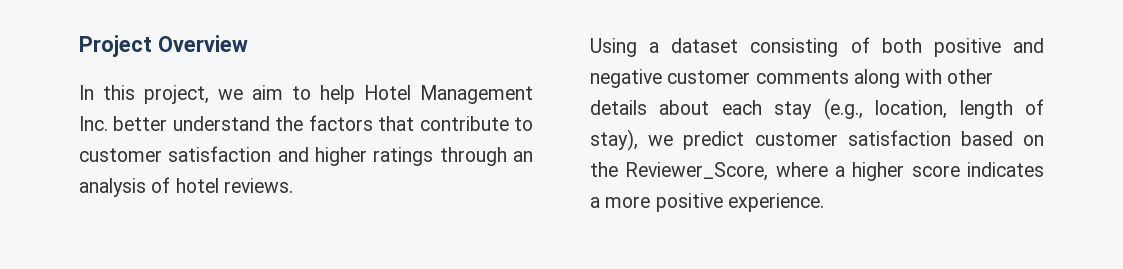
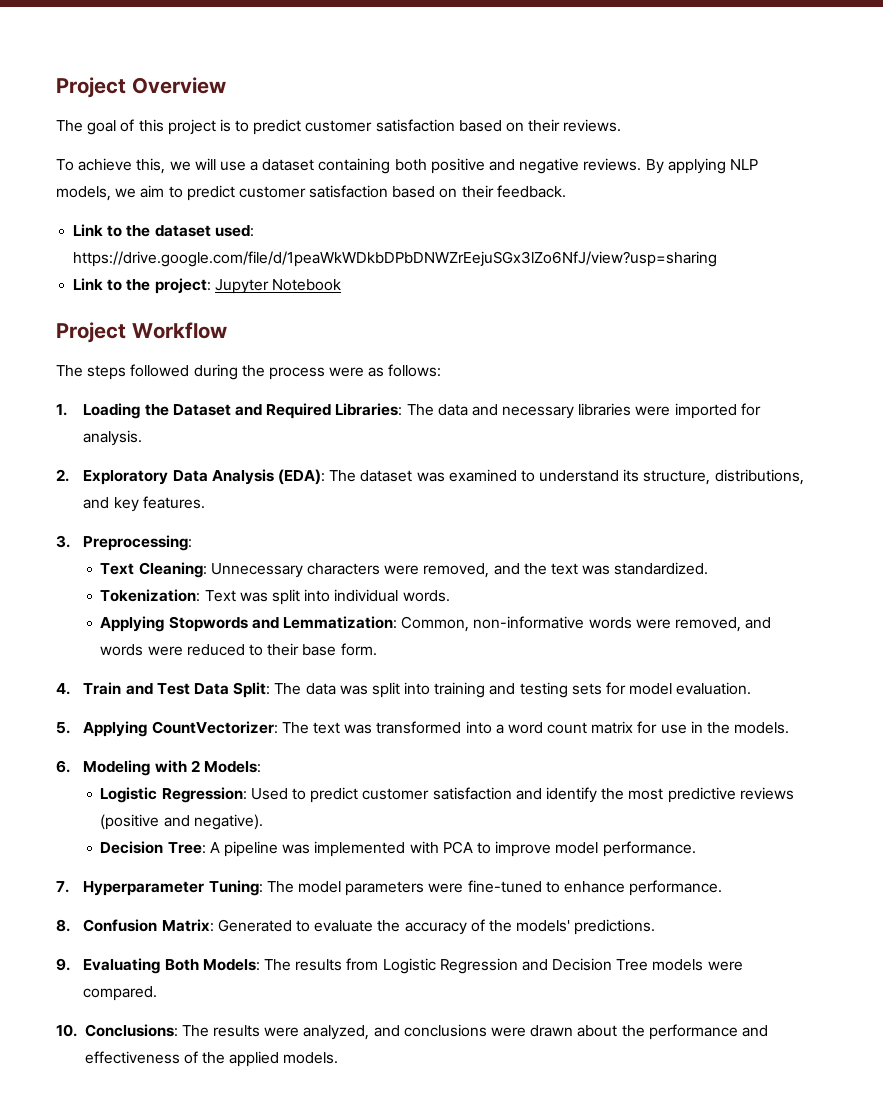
[79,85,533,104] [79,115,533,131] [79,146,533,166] [79,177,293,197] [590,37,1044,57] [590,69,994,88] [590,98,1044,120] [590,129,1044,151] [590,162,1044,181] [590,193,824,212] In this project, we aim to help Hotel Management Inc. better understand the factors that contribute to customer satisfaction and higher ratings through an analysis of hotel reviews. // Using a dataset consisting of both positive and negative customer comments along with other details about each stay (e.g., location, length of stay), we predict customer satisfaction based on the Reviewer_Score, where a higher score indicates a more positive experience. -> [56,119,622,135] [56,158,758,174] [56,185,566,201] [73,224,254,237] [73,251,718,267] [73,278,341,294] [56,322,227,343] [56,364,442,380] [56,403,761,419] [83,430,143,446] [56,469,804,485] [83,496,205,512] [56,535,193,551] [100,562,709,578] [100,589,450,605] [100,616,772,632] [100,643,377,656] [56,682,752,698] [56,721,790,737] [56,760,261,776] [100,787,794,803] [100,814,263,830] [100,841,696,857] [56,880,723,896] [56,919,656,935] [56,958,743,974] [83,986,158,1001] [56,1024,768,1040] [84,1051,339,1067] The goal of this project is to predict customer satisfaction based on their reviews. // To achieve this, we will use a dataset containing both positive and negative reviews. By applying NLP models, we aim to predict customer satisfaction based on their feedback. // Link to the dataset used: https://drive.google.com/file/d/1peaWkWDkbDPbDNWZrEejuSGx3lZo6NfJ/view?usp=sharing // Link to the project: Jupyter Notebook // Project Workflow // The steps followed during the process were as follows: // 1. Loading the Dataset and Required Libraries: The data and necessary libraries were imported for analysis. // 2. Exploratory Data Analysis (EDA): The dataset was examined to understand its structure, distributions, and key features. // 3. Preprocessing: // Text Cleaning: Unnecessary characters were removed, and the text was standardized. // Tokenization: Text was split into individual words. // Applying Stopwords and Lemmatization: Common, non-informative words were removed, and words were reduced to their base form. // 4. Train and Test Data Split: The data was split into training and testing sets for model evaluation. // 5. Applying CountVectorizer: The text was transformed into a word count matrix for use in the models. // 6. Modeling with 2 Models: // Logistic Regression: Used to predict customer satisfaction and identify the most predictive reviews (positive and negative). // Decision Tree: A pipeline was implemented with PCA to improve model performance. // 7. Hyperparameter Tuning: The model parameters were fine-tuned to enhance performance. // 8. Confusion Matrix: Generated to evaluate the accuracy of the models' predictions. // 9. Evaluating Both Models: The results from Logistic Regression and Decision Tree models were compared. // 10. Conclusions: The results were analyzed, and conclusions were drawn about the performance and effectiveness of the applied models.

